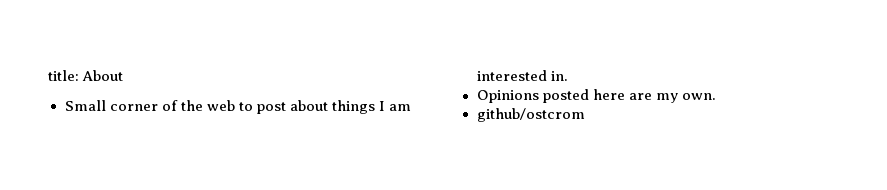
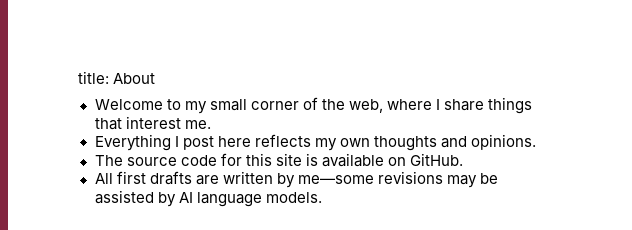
[64,100,412,114] [476,70,568,81] [476,89,716,103] [476,108,585,122] Small corner of the web to post about things I am interested in. // Opinions posted here are my own. // github/ostcrom -> [94,97,533,114] [94,116,211,130] [94,134,536,151] [94,153,463,167] [94,171,498,188] [94,190,322,207] Welcome to my small corner of the web, where I share things that interest me. // Everything I post here reflects my own thoughts and opinions. // The source code for this site is available on GitHub. // All first drafts are written by me—some revisions may be assisted by AI language models.

